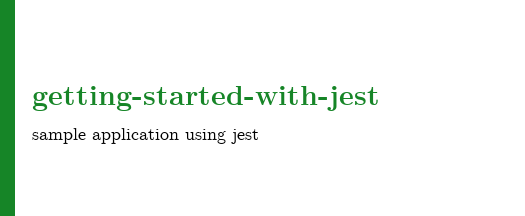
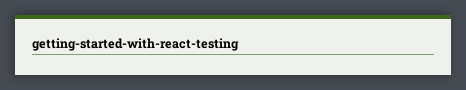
[32,86,380,111] [32,128,259,144] getting-started-with-jest // sample application using jest -> [32,38,239,51] getting-started-with-react-testing

